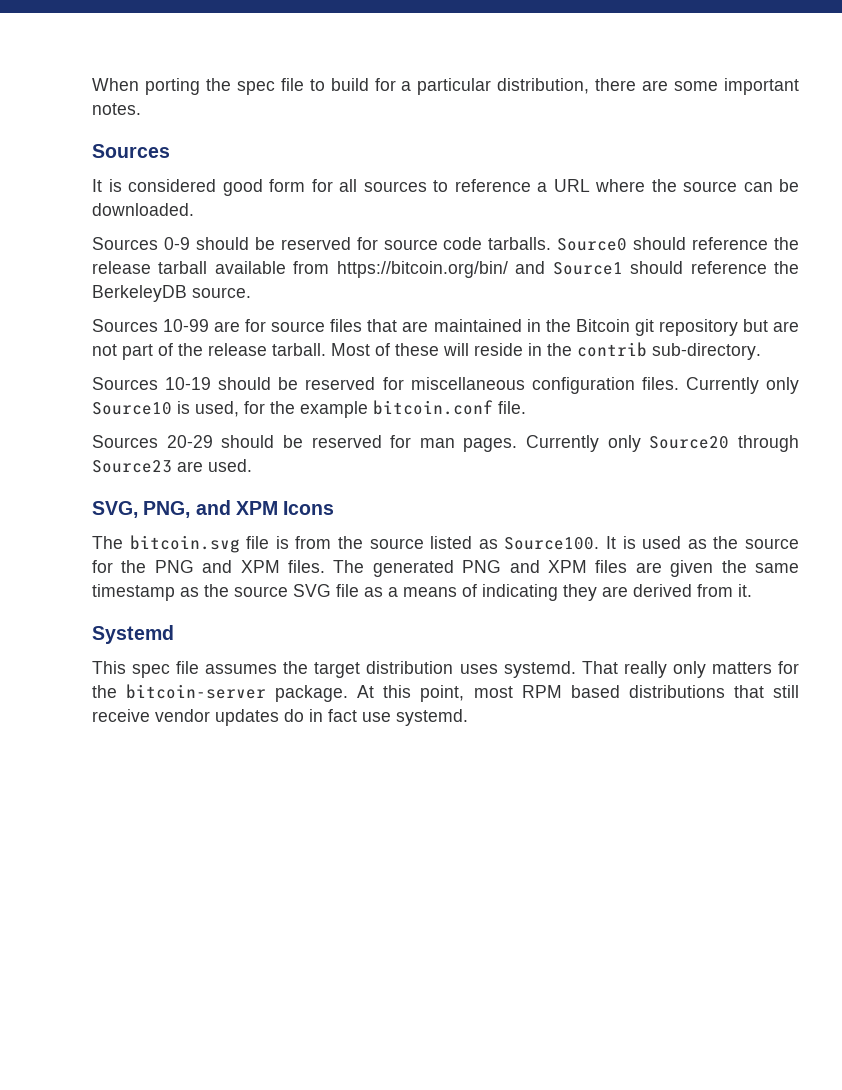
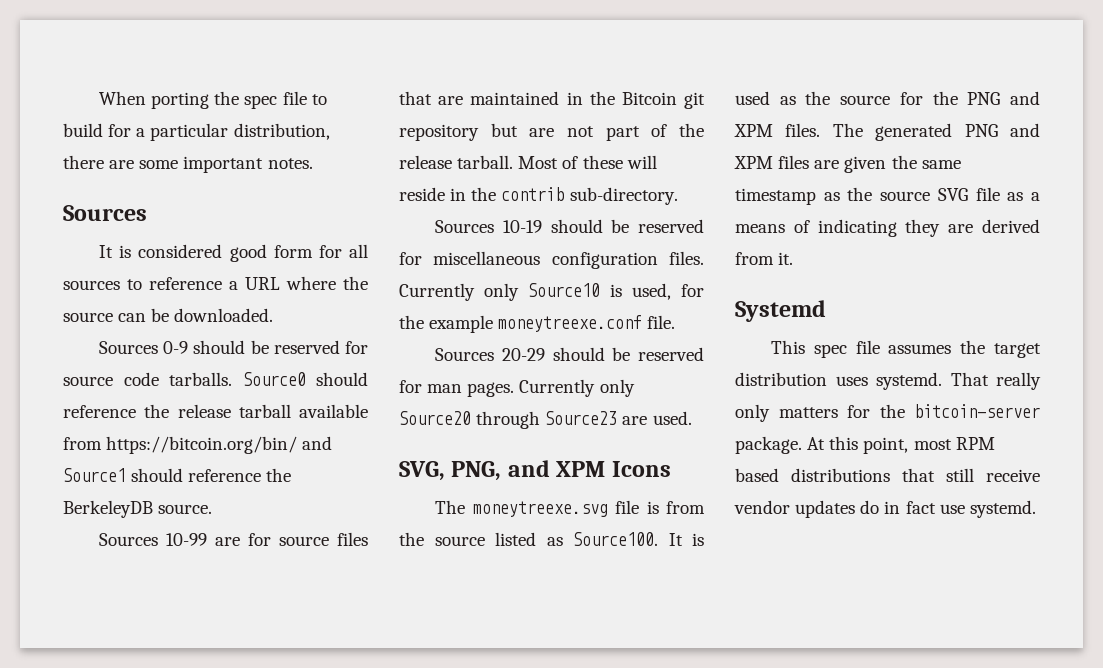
[373,400,493,415] bitcoin.conf -> [498,315,643,332] moneytreexe.conf
[129,535,240,553] bitcoin.svg -> [472,501,608,517] moneytreexe.svg

